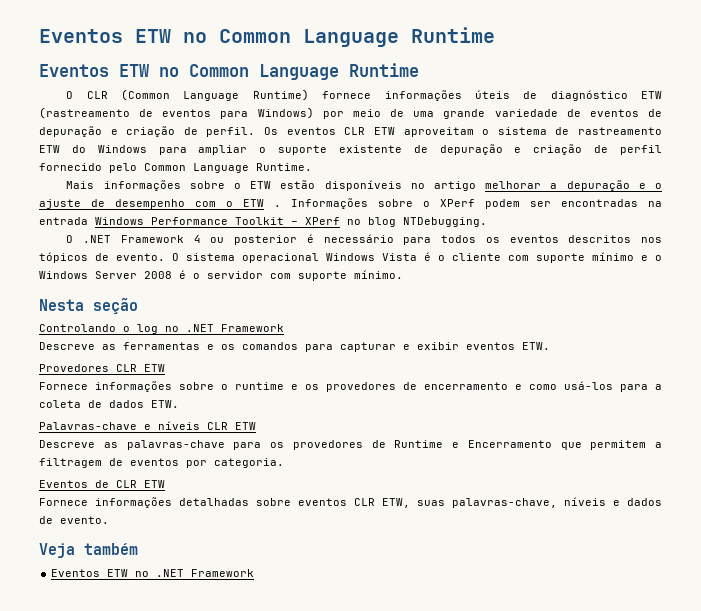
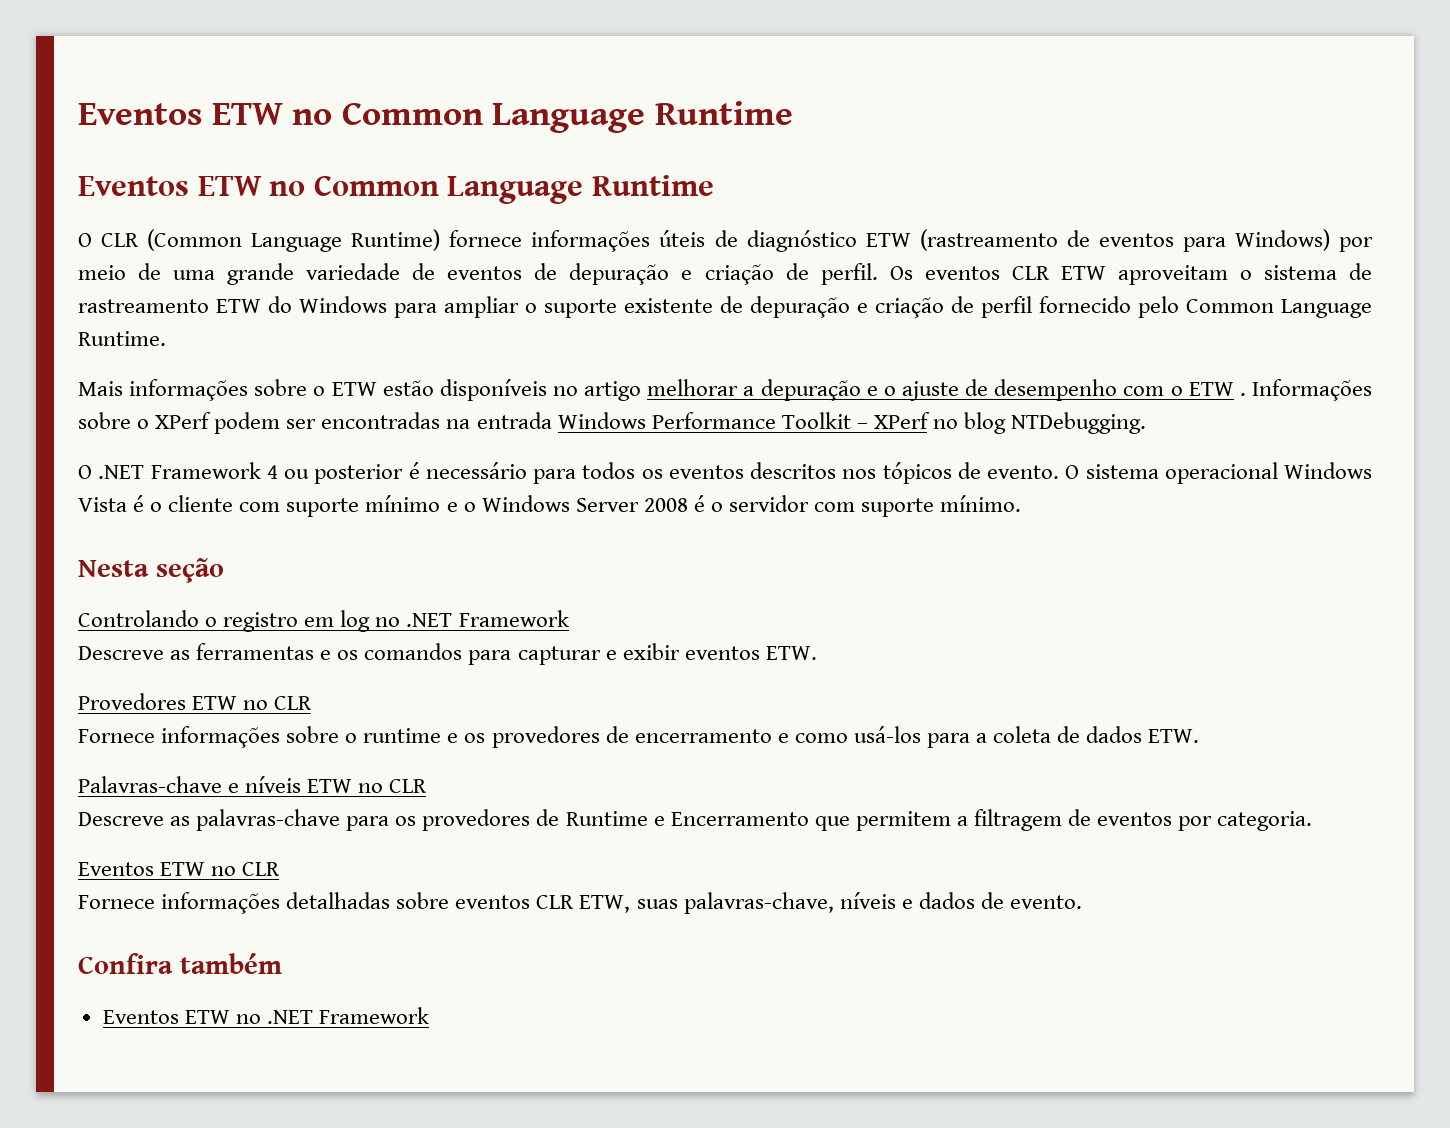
(130, 329) none -> [223,612,335,632] registro em
[116,364,165,372] CLR ETW -> [192,696,313,710] ETW no CLR
[207,422,256,430] CLR ETW -> [307,779,428,793] ETW no CLR
[95,480,165,488] de CLR ETW -> [160,862,281,876] ETW no CLR
[39,543,75,558] Veja -> [78,953,173,974] Confira

